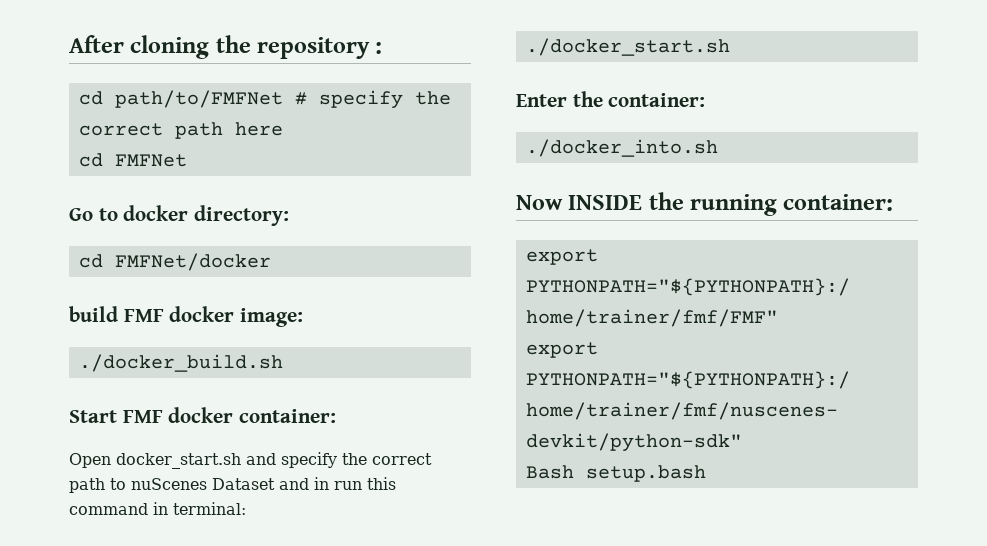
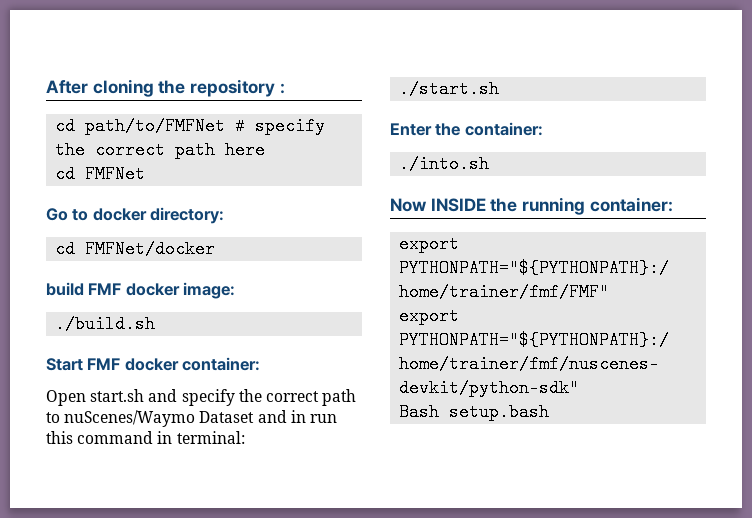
[78,354,283,372] ./docker_build.sh -> [55,315,156,333] ./build.sh
[116,453,241,469] docker_start.sh -> [90,389,145,402] start.sh
[131,478,207,490] nuScenes -> [64,410,196,427] nuScenes/Waymo
[525,38,730,56] ./docker_start.sh -> [399,80,500,98] ./start.sh
[525,139,718,157] ./docker_into.sh -> [399,155,490,173] ./into.sh

